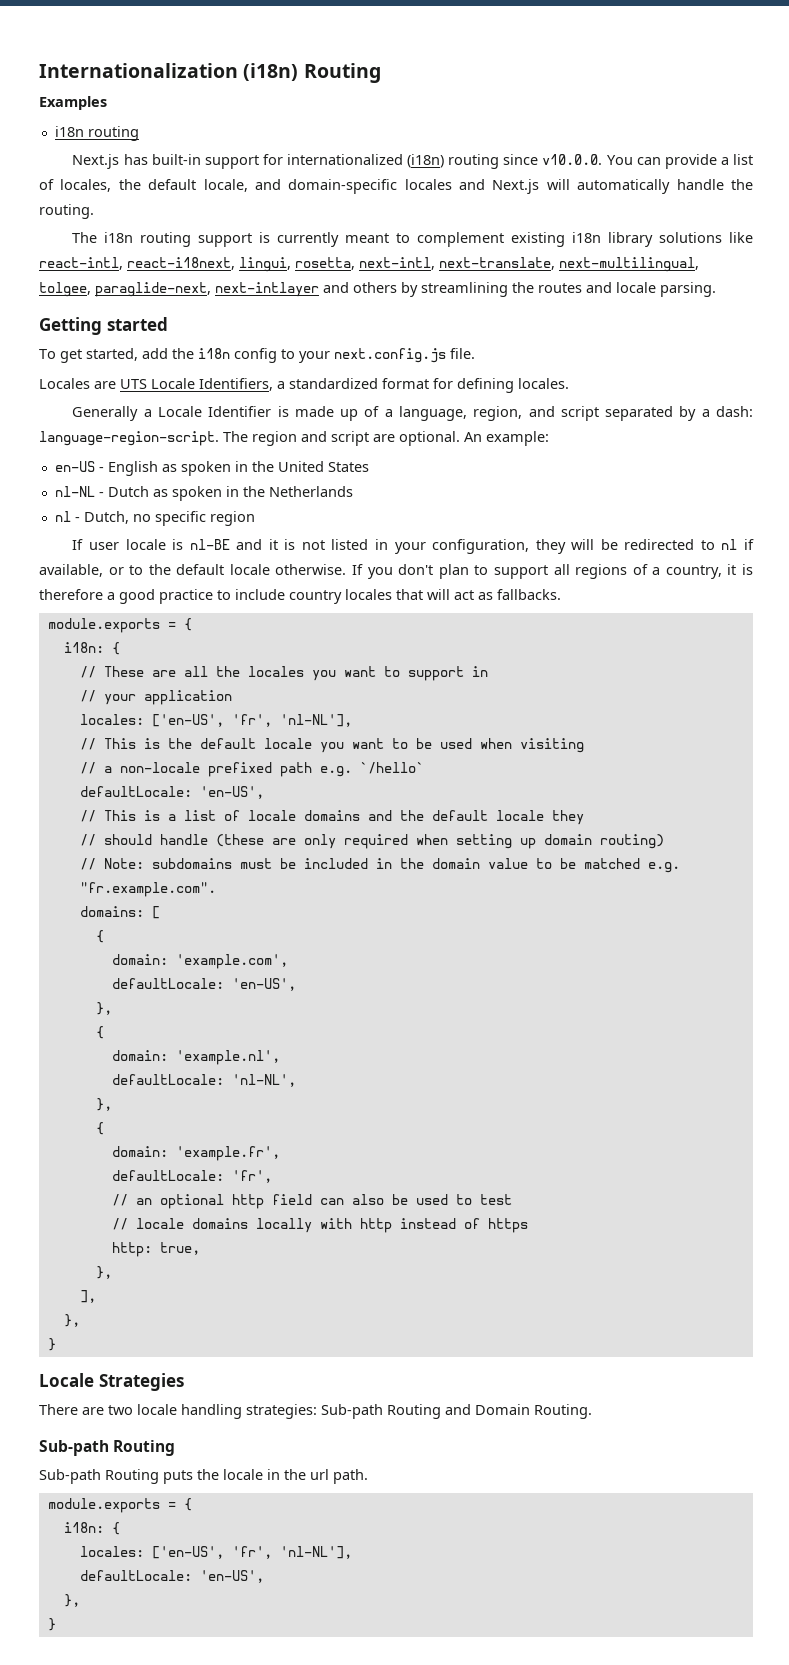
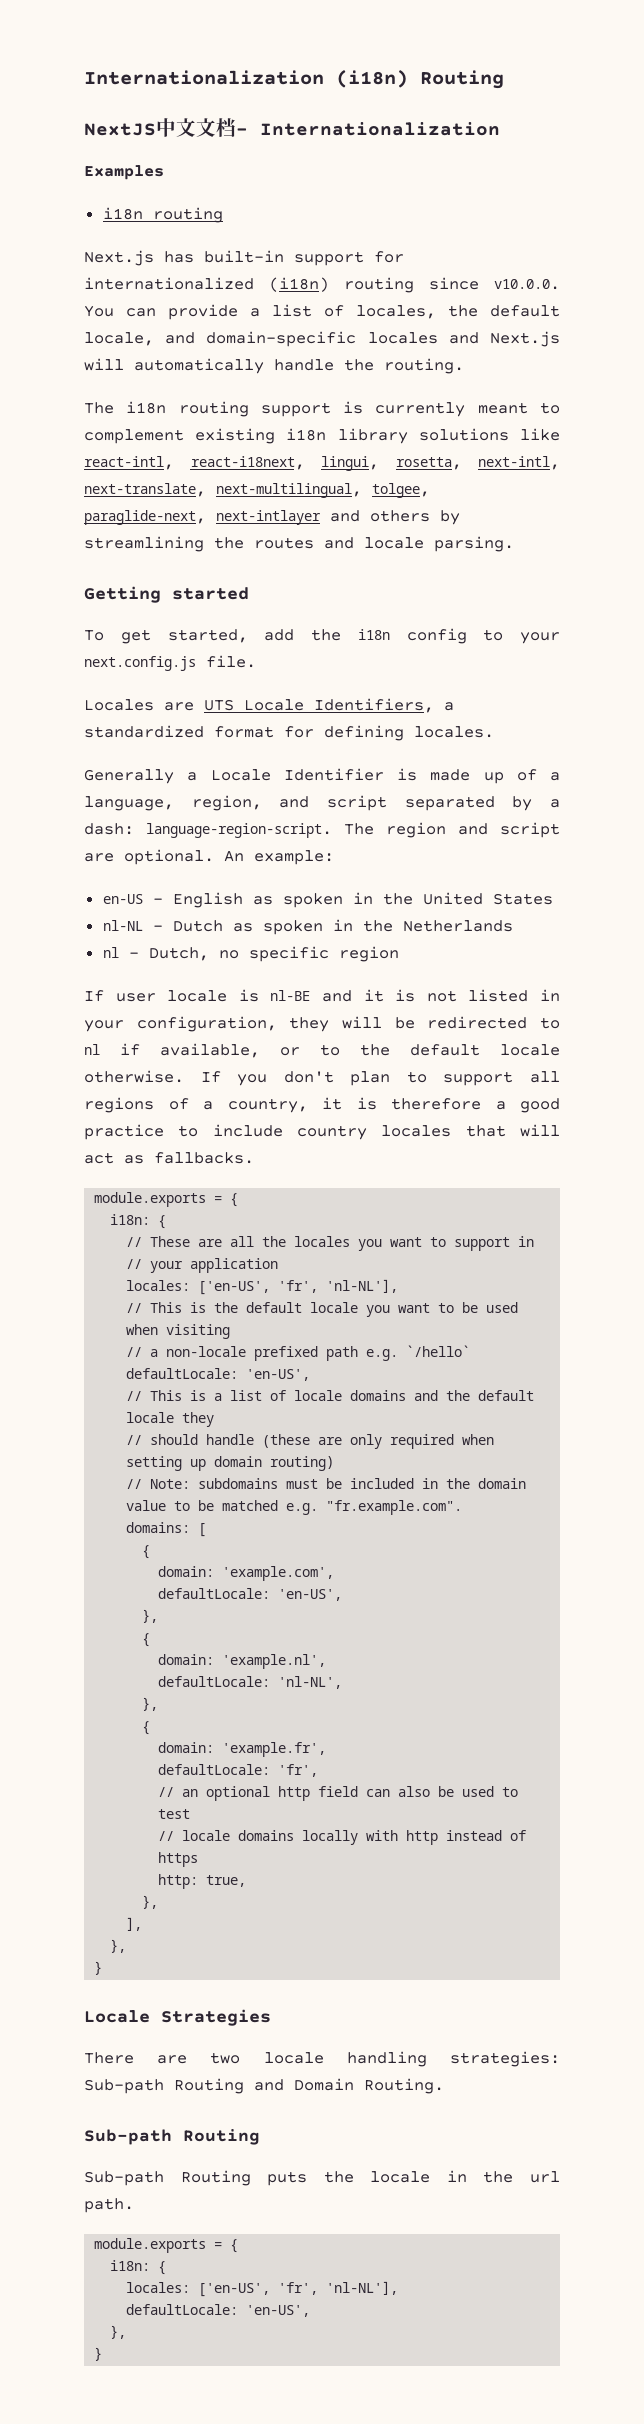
(381, 73) none -> [84,118,500,137] // NextJS中文文档- Internationalization

